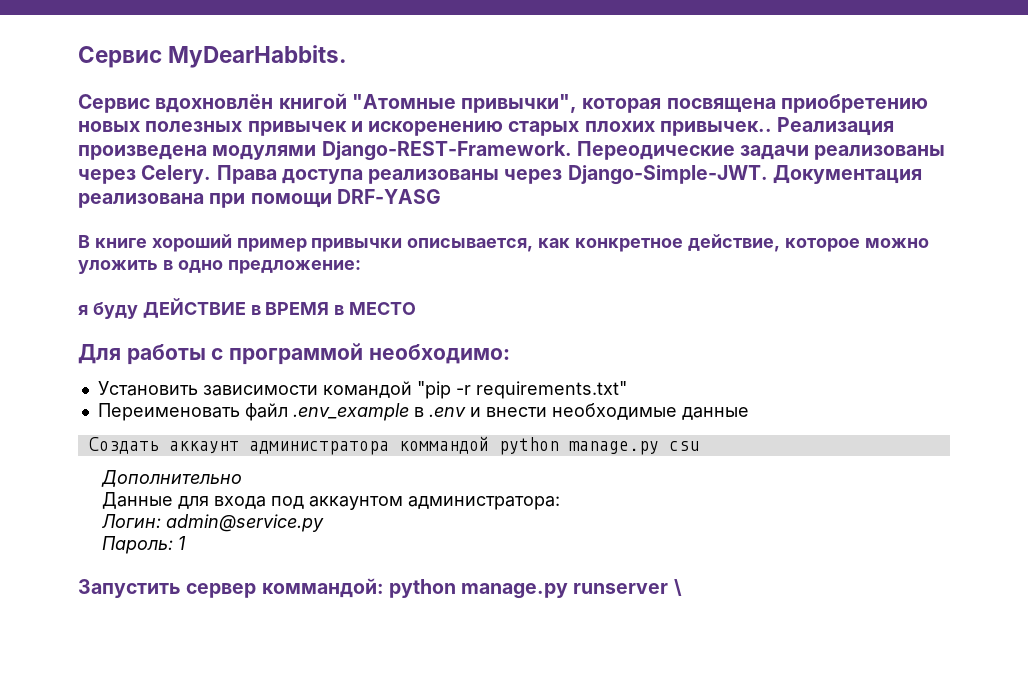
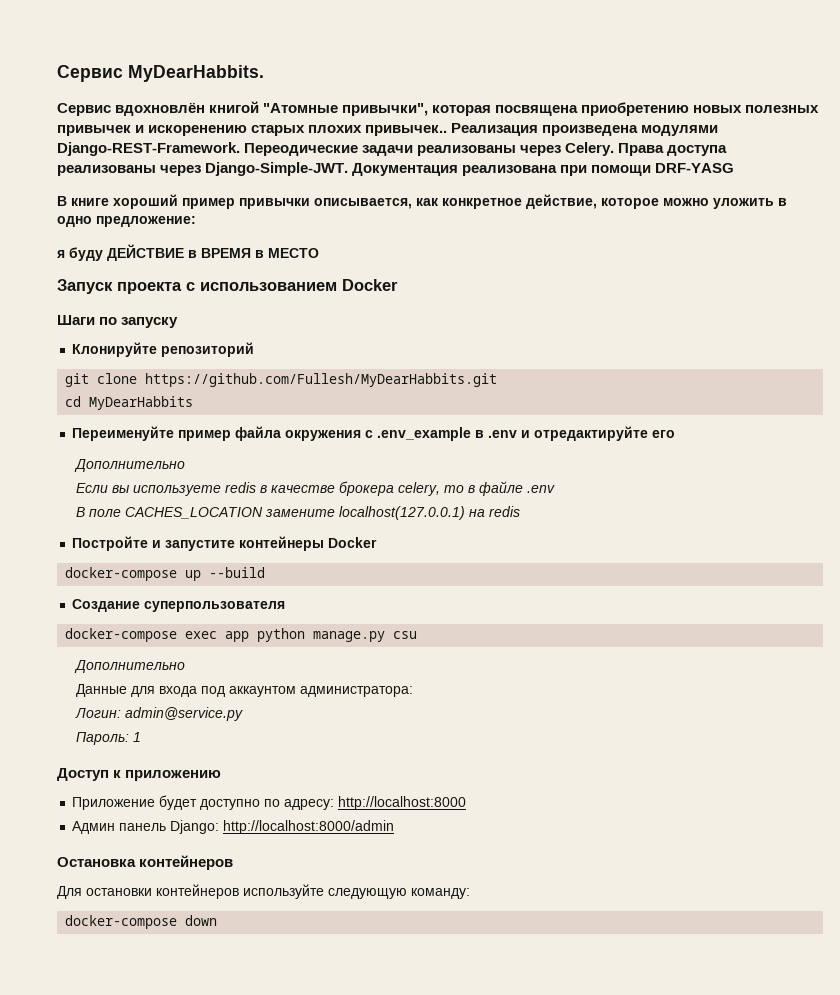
[78,343,510,365] [97,381,627,399] [97,403,749,421] [88,436,489,455] Для работы с программой необходимо: // Установить зависимости командой "pip -r requirements.txt" // Переименовать файл .env_example в .env и внести необходимые данные // Создать аккаунт администратора коммандой -> [57,279,398,294] [57,315,179,328] [72,342,255,357] [65,373,498,387] [65,396,194,410] [72,426,676,441] [73,459,185,472] [75,481,555,496] [75,506,520,520] [72,536,378,551] [65,567,266,581] [72,599,286,612] [65,628,250,642] Запуск проекта с использованием Docker // Шаги по запуску // Клонируйте репозиторий // git clone https://github.com/Fullesh/MyDearHabbits.git // cd MyDearHabbits // Переименуйте пример файла окружения с .env_example в .env и отредактируйте его // Дополнительно // Если вы используете redis в качестве брокера celery, то в файле .env // В поле CACHES_LOCATION замените localhost(127.0.0.1) на redis // Постройте и запустите контейнеры Docker // docker-compose up --build // Создание суперпользователя // docker-compose exec app
[78,578,682,599] Запустить сервер коммандой: python manage.py runserver \ -> [57,768,222,781] [72,795,467,810] [72,820,395,834] [57,855,234,870] [57,884,470,899] [65,915,218,929] Доступ к приложению // Приложение будет доступно по адресу: http://localhost:8000 // Админ панель Django: http://localhost:8000/admin // Остановка контейнеров // Для остановки контейнеров используйте следующую команду: // docker-compose down

